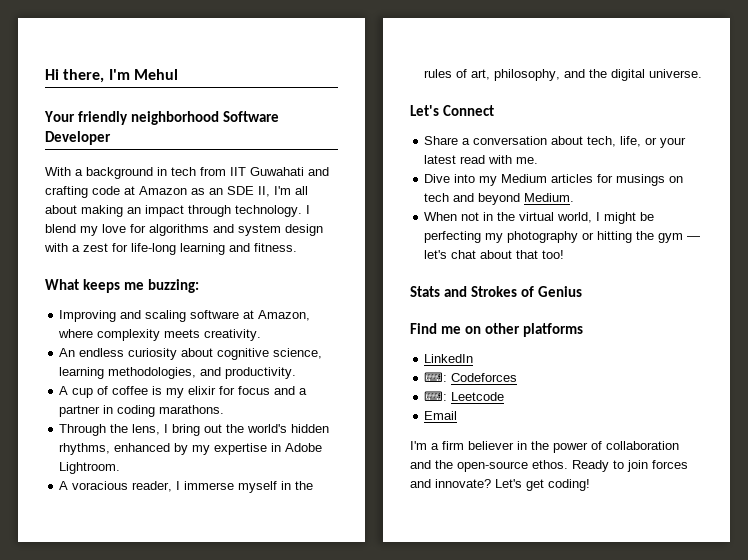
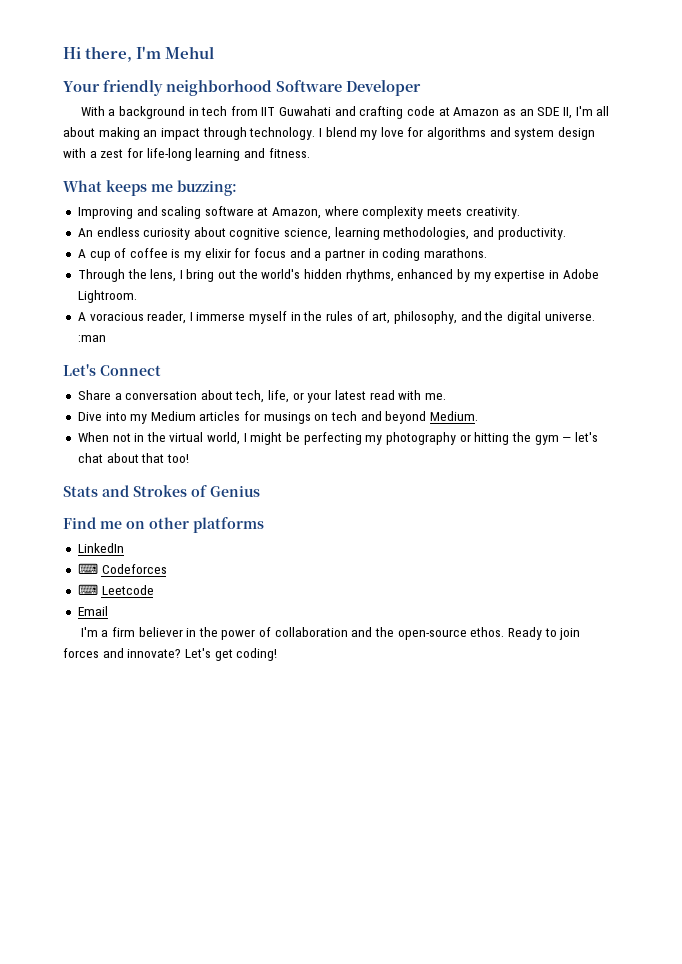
(703, 73) none -> [77,335,106,342] :man
[424,372,448,382] ⌨: -> [77,563,98,574] ⌨
[424,391,448,401] ⌨: -> [77,584,98,595] ⌨

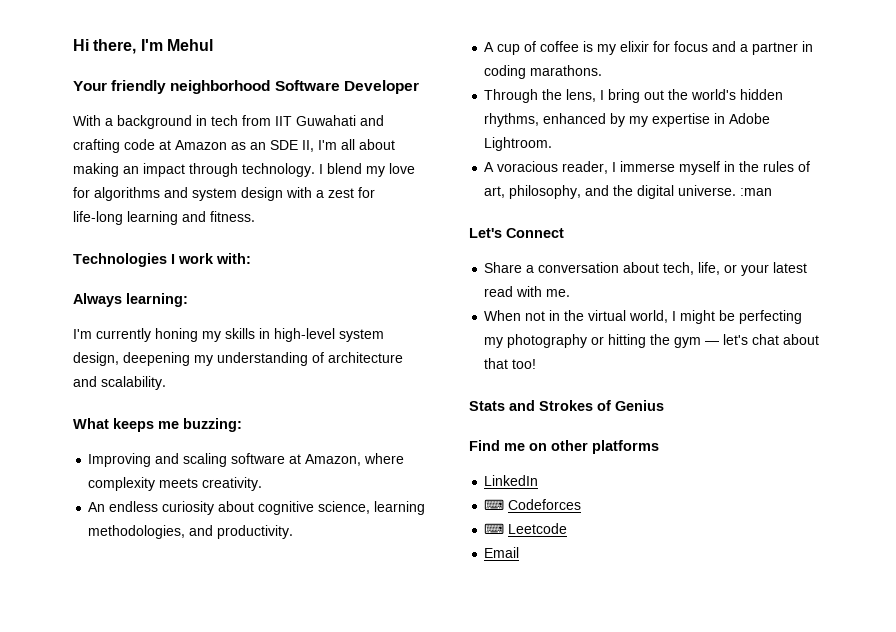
(310, 153) none -> [73,253,251,267] [73,293,188,307] [73,328,384,342] [73,352,403,366] [73,376,166,390] // Technologies I work with: // Always learning: // I'm currently honing my skills in high-level system design, deepening my understanding of architecture and scalability.
[77,411,478,424] // Dive into my Medium articles for musings on tech and beyond Medium. -> (571, 293) none
[80,627,581,640] [63,648,278,661] // I'm a firm believer in the power of collaboration and the open-source ethos. Ready to join forces and innovate? Let's get coding! -> (520, 552) none

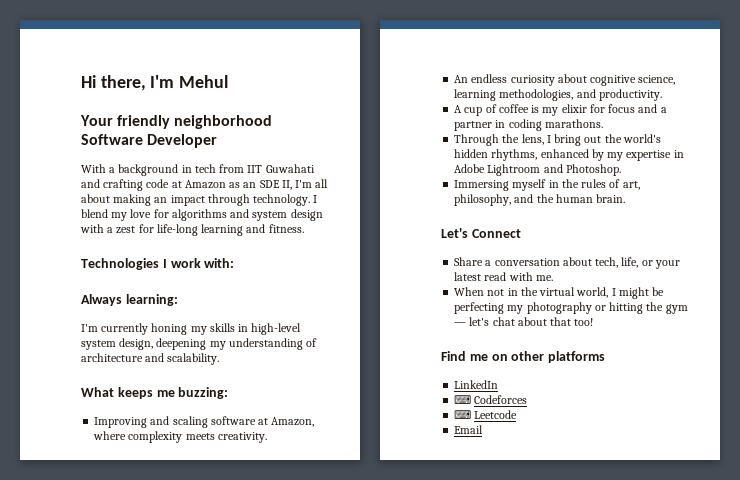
[484,137,553,151] [484,161,676,174] Lightroom. // A voracious reader, I immerse -> [487,164,621,176] [454,180,510,191] Lightroom and Photoshop. // Immersing
[637,185,773,199] digital universe. :man -> [555,194,626,203] human brain.
[469,400,664,411] // Stats and Strokes of Genius -> (594, 322) none

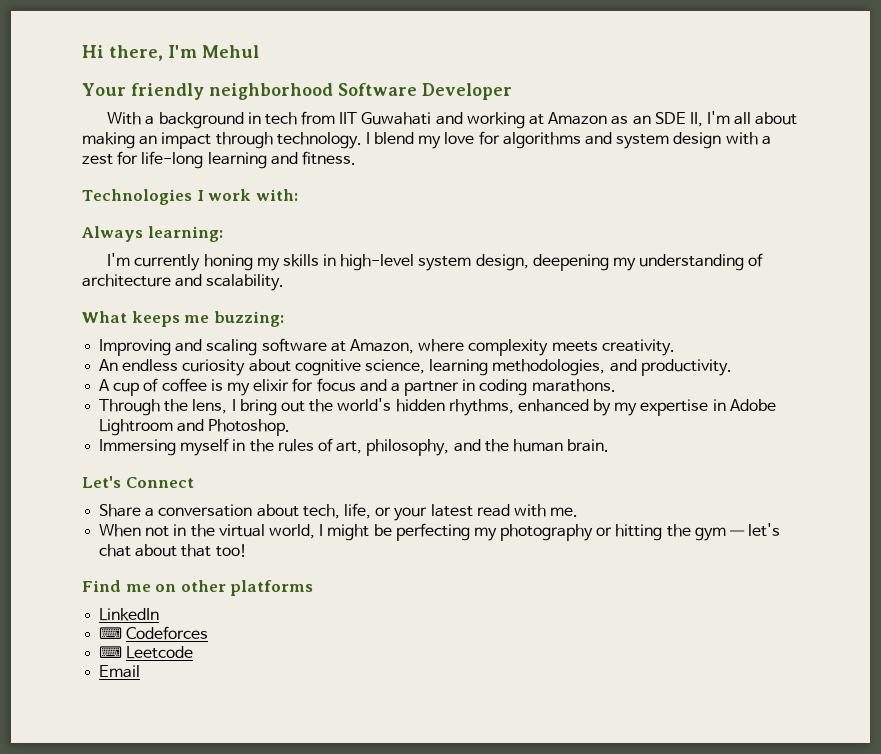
[103,179,170,191] crafting code -> [466,112,525,129] working

